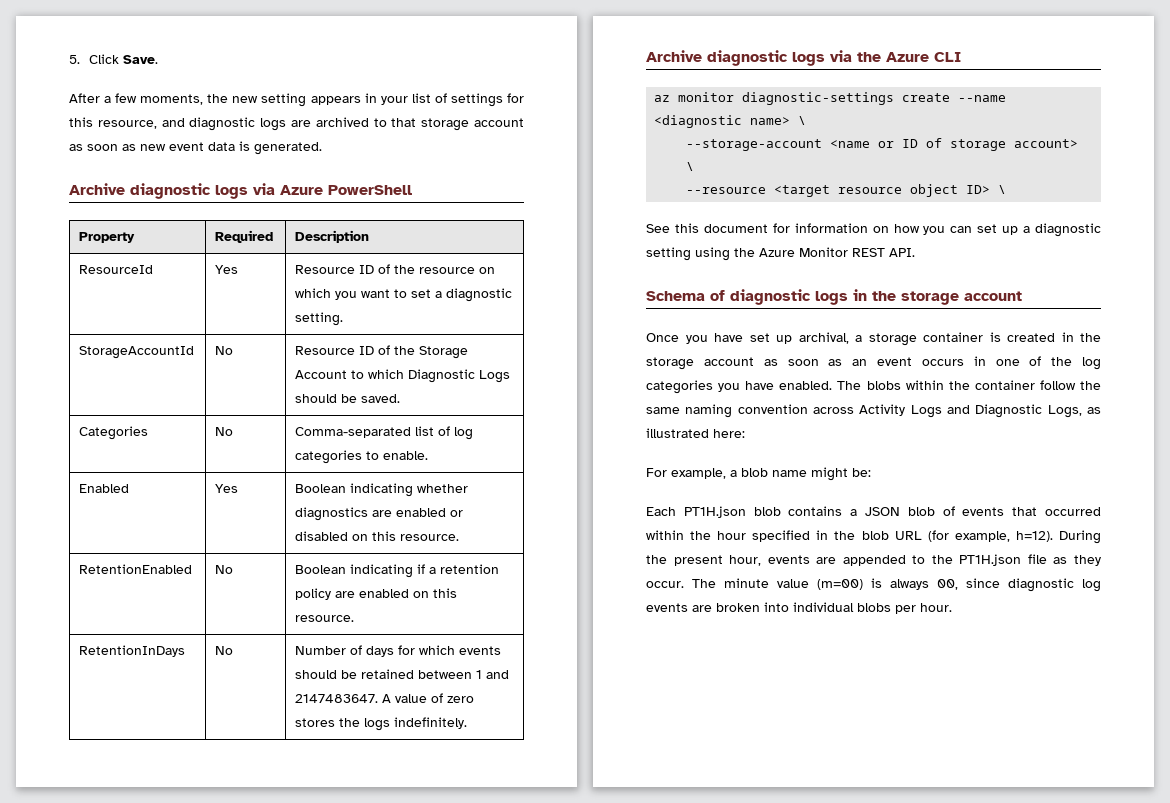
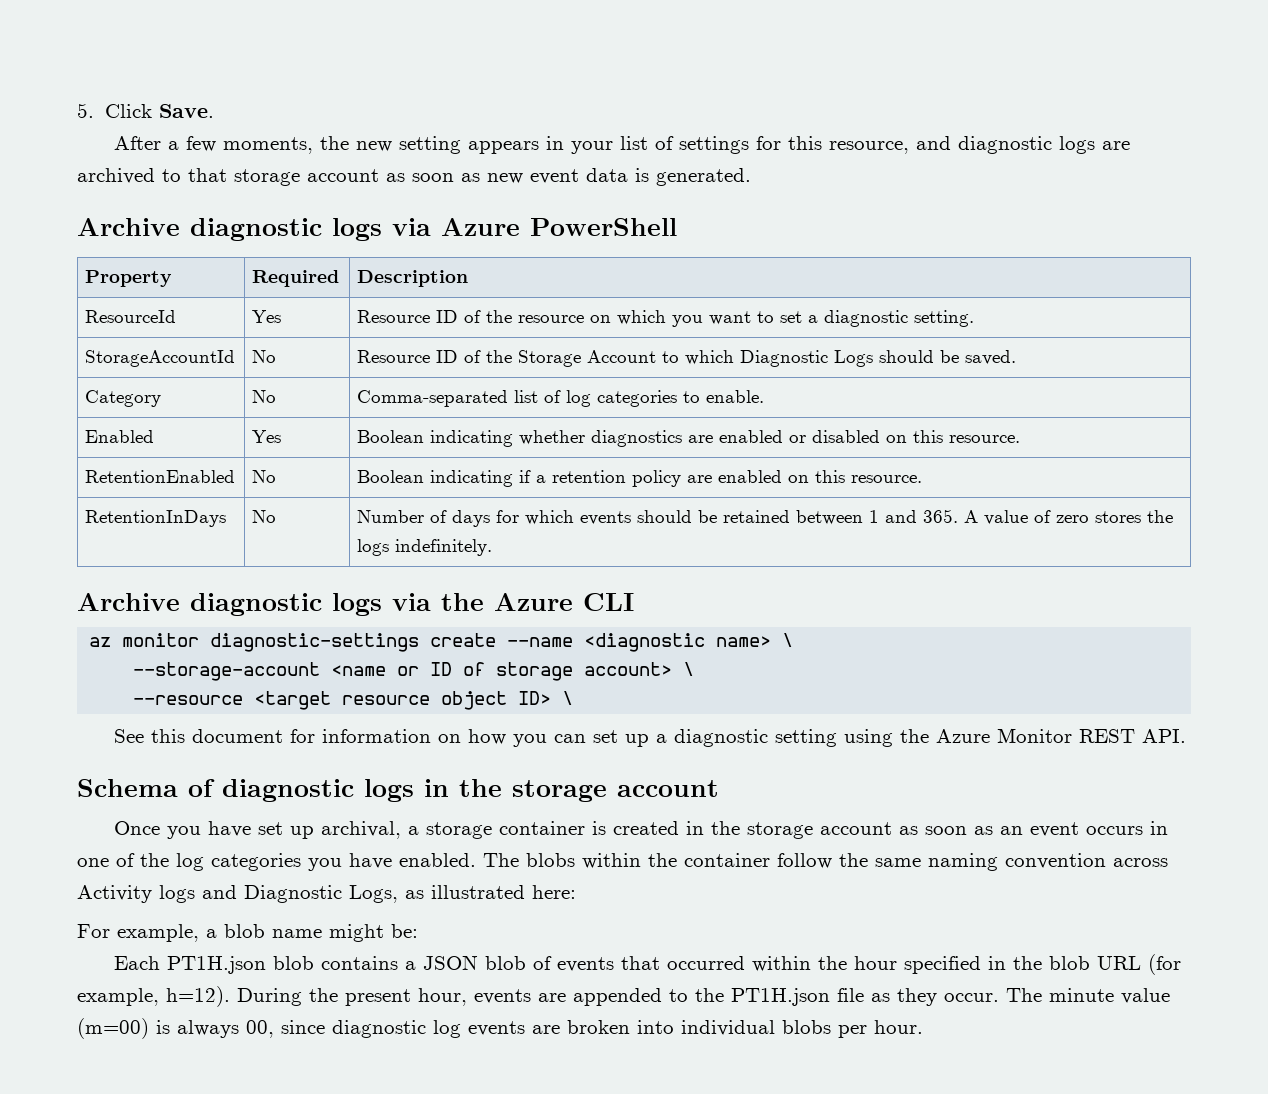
[79,426,149,440] Categories -> [85,390,162,407] Category
[295,694,379,703] 2147483647. -> [923,509,959,523] 365.
[910,405,942,418] Logs -> [159,885,195,903] logs

